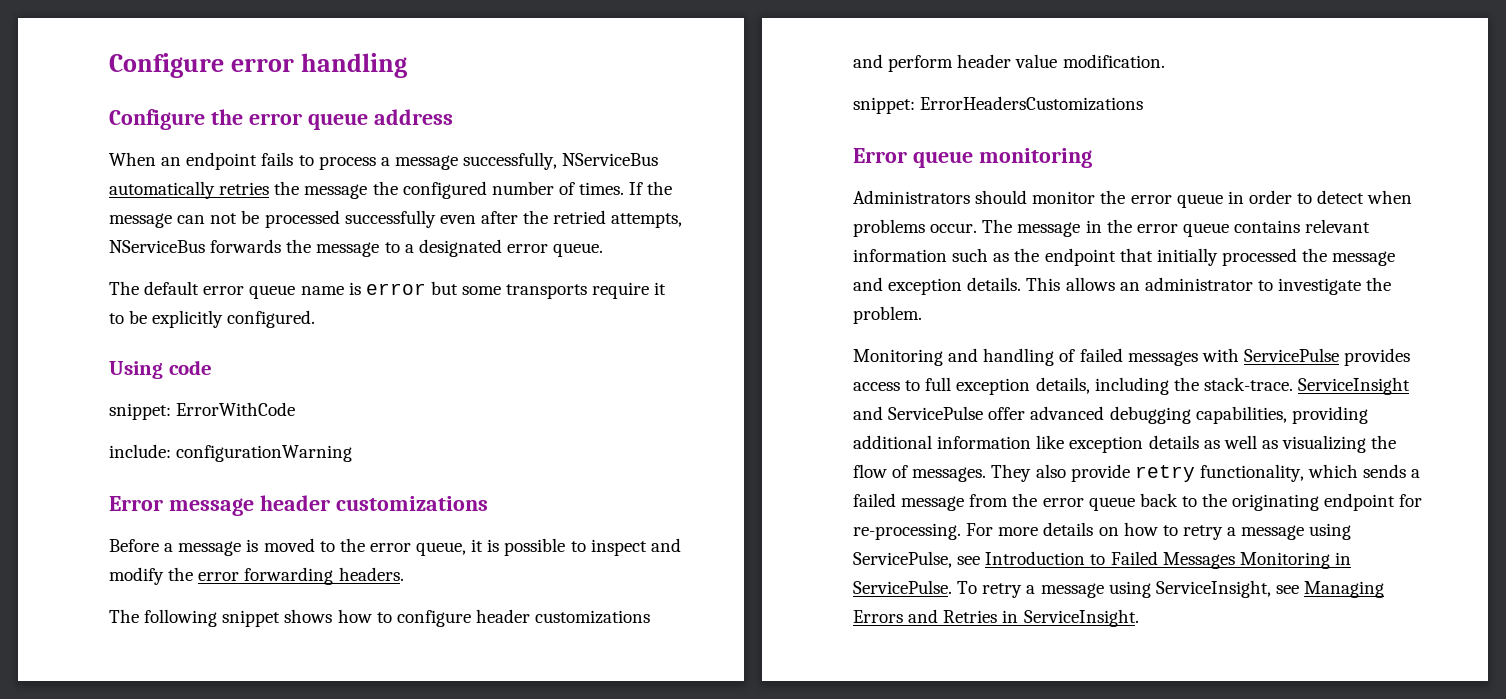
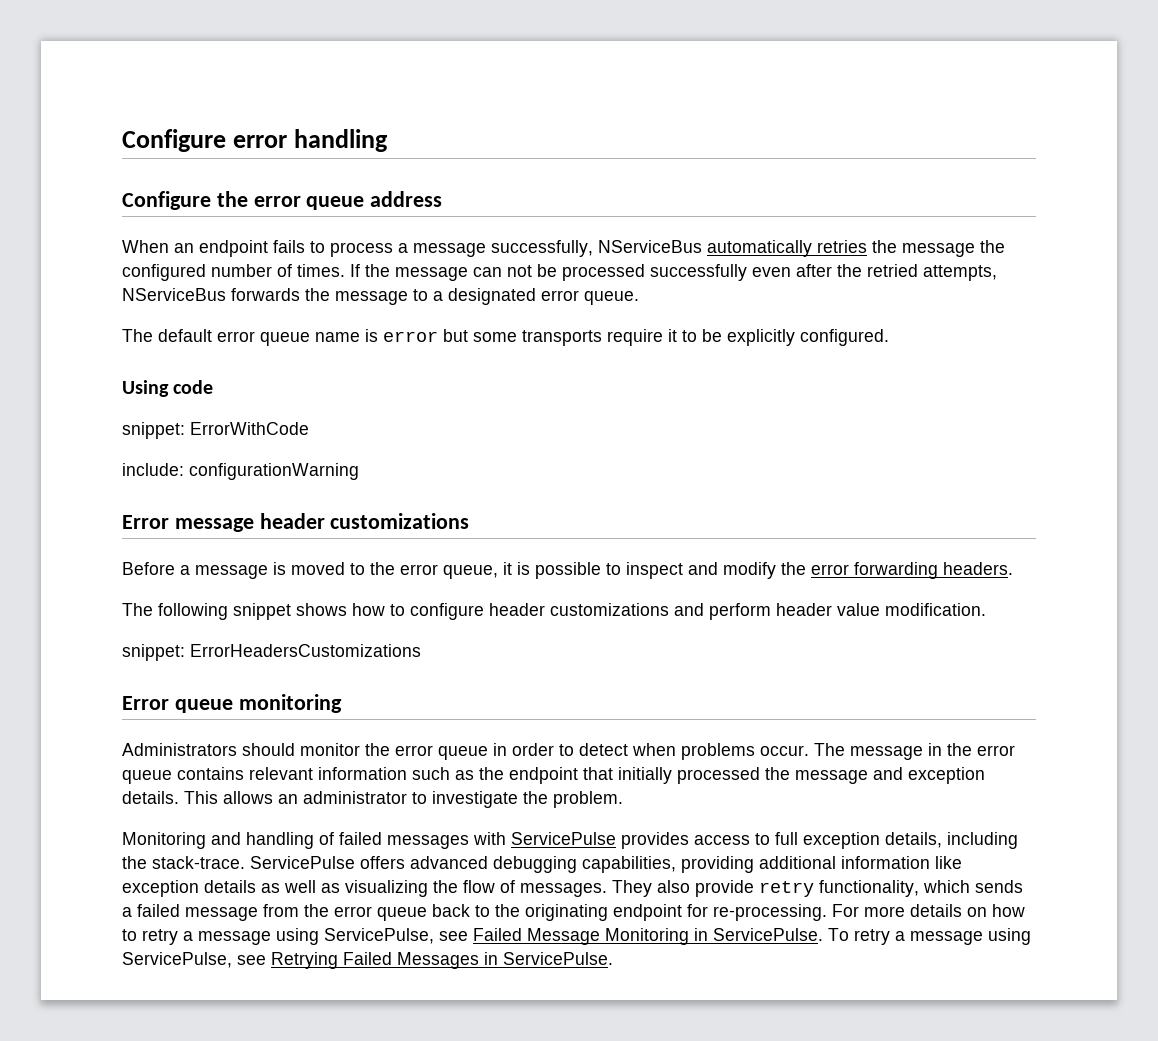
[1298,377,1411,395] [853,406,1026,420] ServiceInsight and ServicePulse offer -> [250,856,405,869] ServicePulse offers
[985,551,1235,569] Introduction to Failed Messages -> [473,928,600,945] Failed Message
[1155,580,1385,598] [853,609,1139,627] ServiceInsight, see Managing Errors and Retries in ServiceInsight. -> [122,952,613,969] ServicePulse, see Retrying Failed Messages in ServicePulse.

